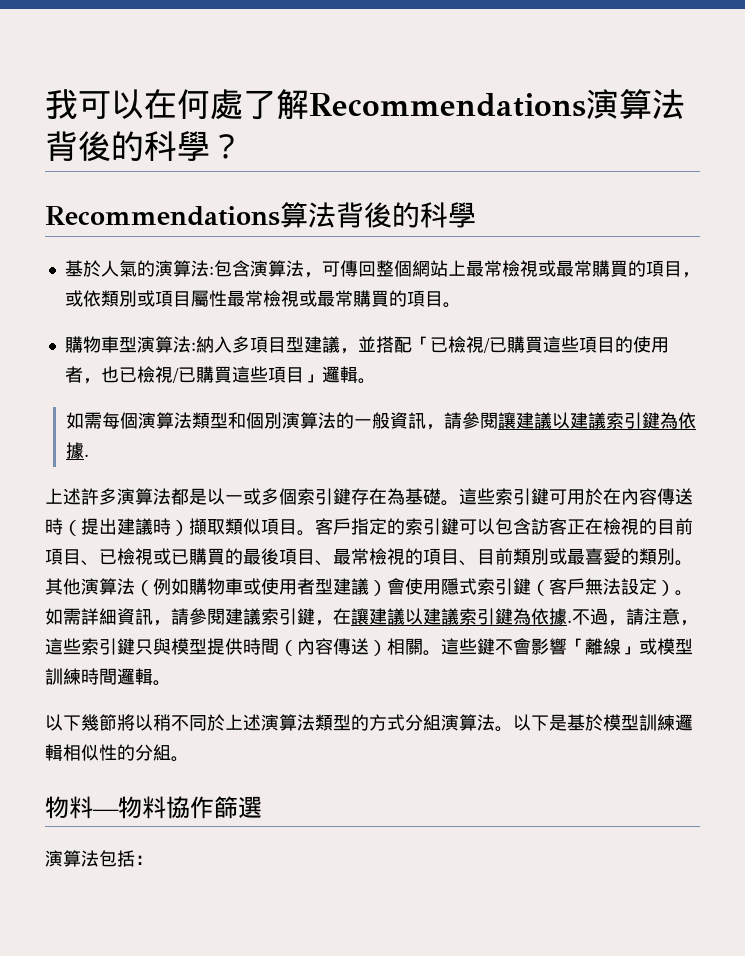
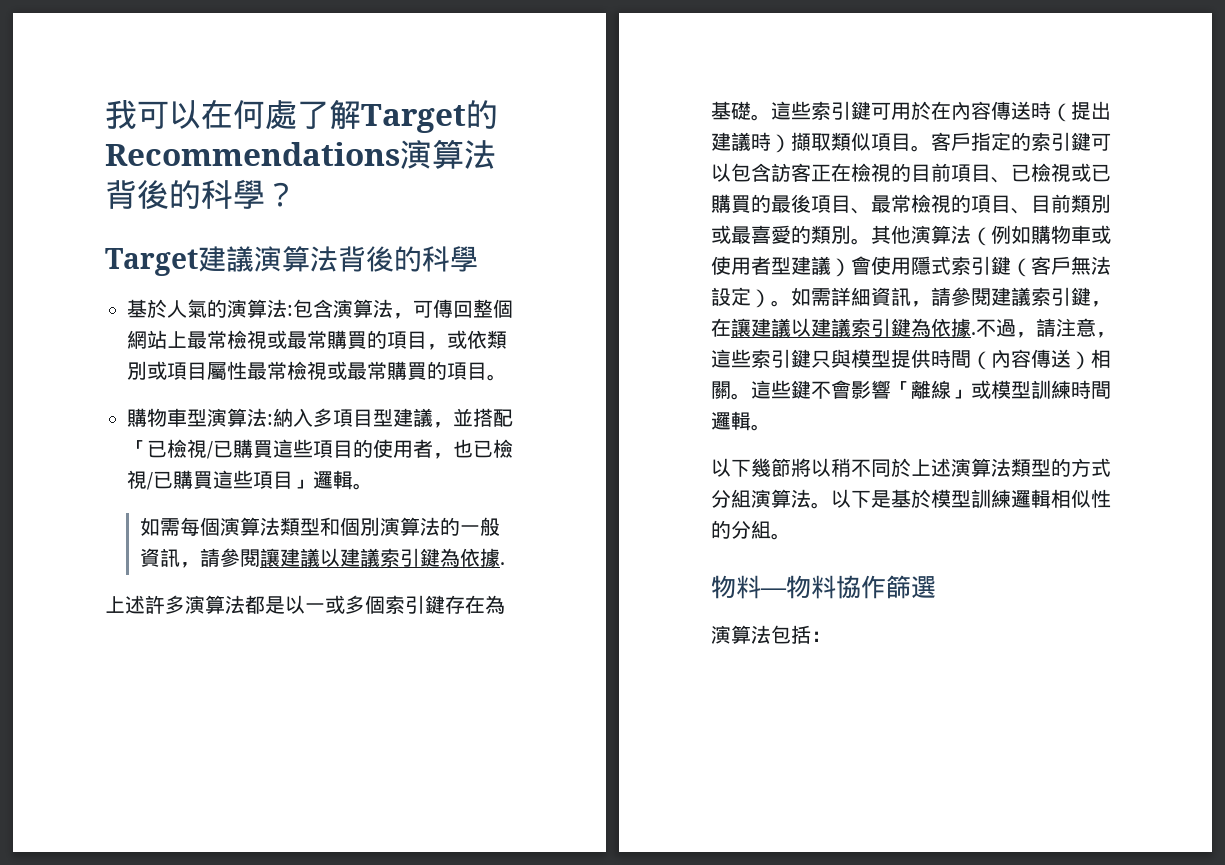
(309, 104) none -> [361,100,498,133] Target的
[45,206,280,226] Recommendations -> [105,246,282,276] Target建議演

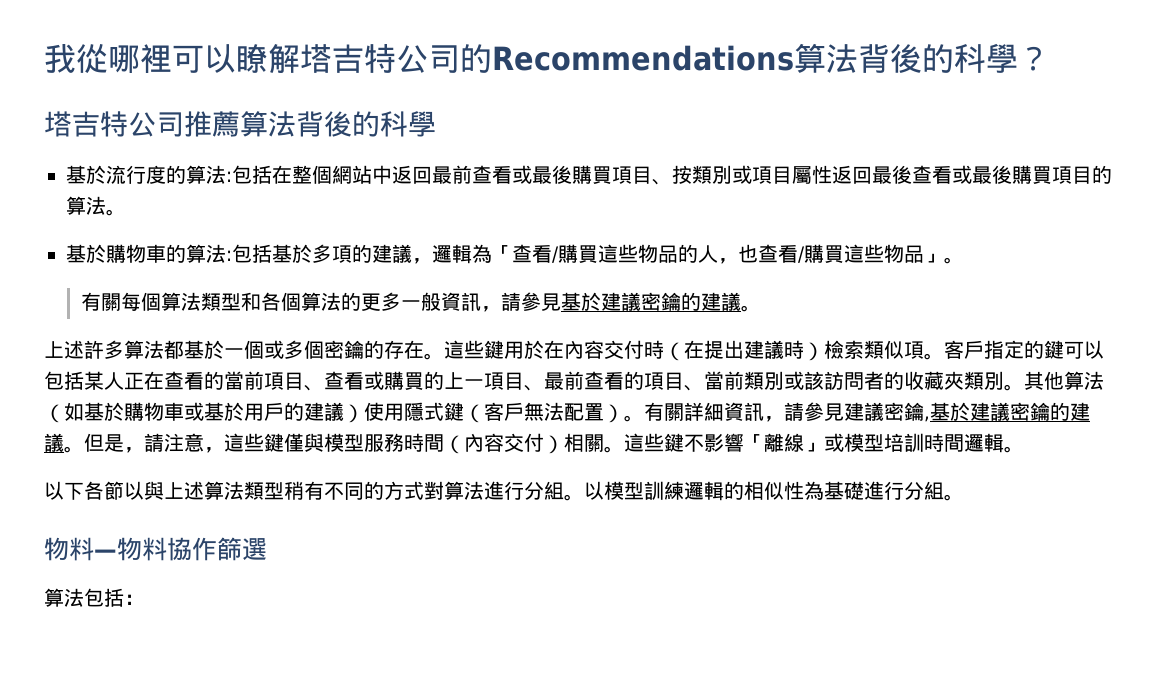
[137,100,498,133] [105,140,432,169] 可以在何處了解Target的Recommendations演 -> [76,44,794,73] 從哪裡可以瞭解塔吉特公司的Recommendations
[105,246,282,276] Target建議演 -> [44,111,240,137] 塔吉特公司推薦
[167,299,513,319] [127,330,507,350] [127,361,507,381] [127,408,513,428] [127,439,513,459] [127,470,373,490] [139,517,500,536] [139,548,505,568] [105,595,505,614] [711,101,1111,122] [711,132,911,153] 人氣的演算法:包含演算法，可傳回整個網站上最常檢視或最常購買的項目，或依類別或項目屬性最常檢視或最常購買的項目。 // 購物車型演算法:納入多項目型建議，並搭配「已檢視/已購買這些項目的使用者，也已檢視/已購買這些項目」邏輯。 // 如需每個演算法類型和個別演算法的一般資訊，請參閱讓建議以建議索引鍵為依據. // 上述許多演算法都是以一或多個索引鍵存在為基礎。這些索引鍵可用於在內容傳送時（提出建議時）擷取類似項目 -> [106,165,1112,185] [66,196,126,216] [66,244,964,264] [81,292,762,312] [44,340,924,361] 流行度的算法:包括在整個網站中返回最前查看或最後購買項目、按類別或項目屬性返回最後查看或最後購買項目的算法。 // 基於購物車的算法:包括基於多項的建議，邏輯為「查看/購買這些物品的人，也查看/購買這些物品」。 // 有關每個算法類型和各個算法的更多一般資訊，請參見基於建議密鑰的建議。 // 上述許多算法都基於一個或多個密鑰的存在。這些鍵用於在內容交付時（在提出建議時）檢索類似項
[1031,132,1071,151] 索引 -> (1044, 349) none
[751,163,1111,183] [711,194,811,213] 含訪客正在檢視的目前項目、已檢視或已購買的最後 -> [64,371,484,391] 括某人正在查看的當前項目、查看或購買的上一
[891,194,951,213] 常檢視 -> [564,371,624,390] 前查看
[1031,195,1051,213] 目 -> [704,371,724,390] 當
[731,225,1111,246] [711,256,871,277] 最喜愛的類別。其他演算法（例如購物車或使用者型建議）會 -> [804,371,1104,391] [44,402,364,423] 該訪問者的收藏夾類別。其他算法（如基於購物車或基於用戶的建議）
[951,256,991,275] 索引 -> (444, 411) none
[711,287,831,308] 設定）。如需 -> [564,402,684,423] 配置）。有關
[971,287,1111,307] [711,318,1116,338] [711,349,931,368] 閱建議索引鍵，在讓建議以建議索引鍵為依據.不過，請注意，這些索引鍵只與模型提供 -> [824,402,1090,422] [44,433,404,453] 見建議密鑰,基於建議密鑰的建議。但是，請注意，這些鍵僅與模型服務
[1031,349,1071,368] 傳送 -> [504,433,544,452] 交付
[831,380,851,399] 會 -> (704, 443) none
[1031,380,1071,399] 訓練 -> [884,433,924,452] 培訓
[751,458,1111,477] [711,489,1111,509] [711,520,731,539] 幾節將以稍不同於上述演算法類型的方式分組演算法。以下是基於模型訓練邏輯相似性的 -> [84,481,904,501] 各節以與上述算法類型稍有不同的方式對算法進行分組。以模型訓練邏輯的相似性為基礎進行
[711,625,731,644] 演 -> (267, 549) none

